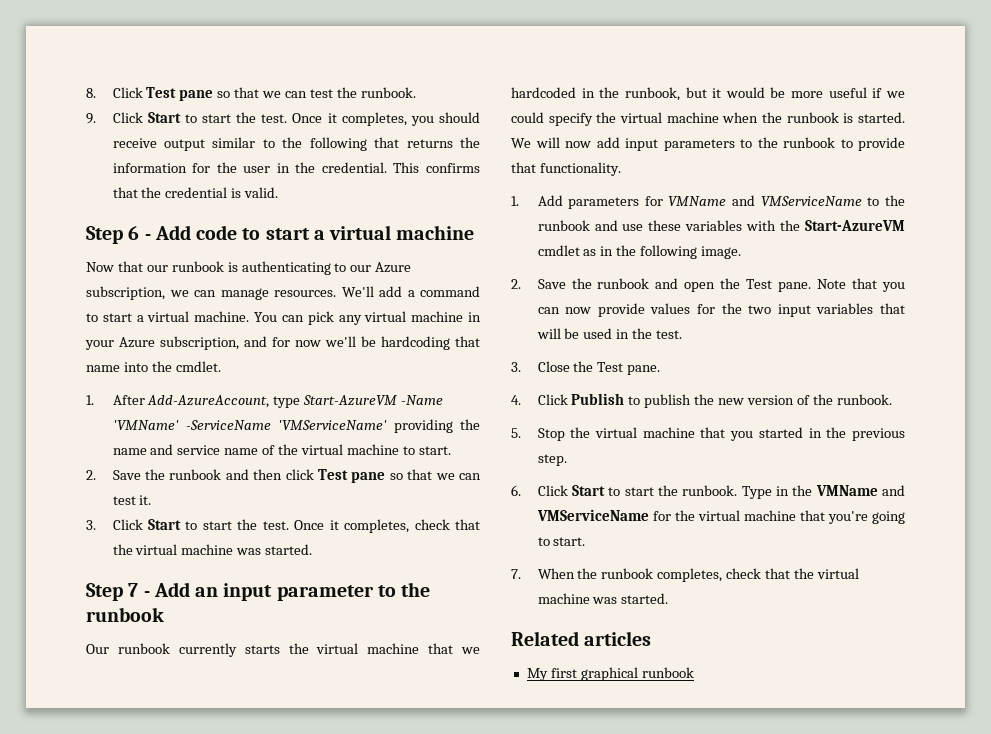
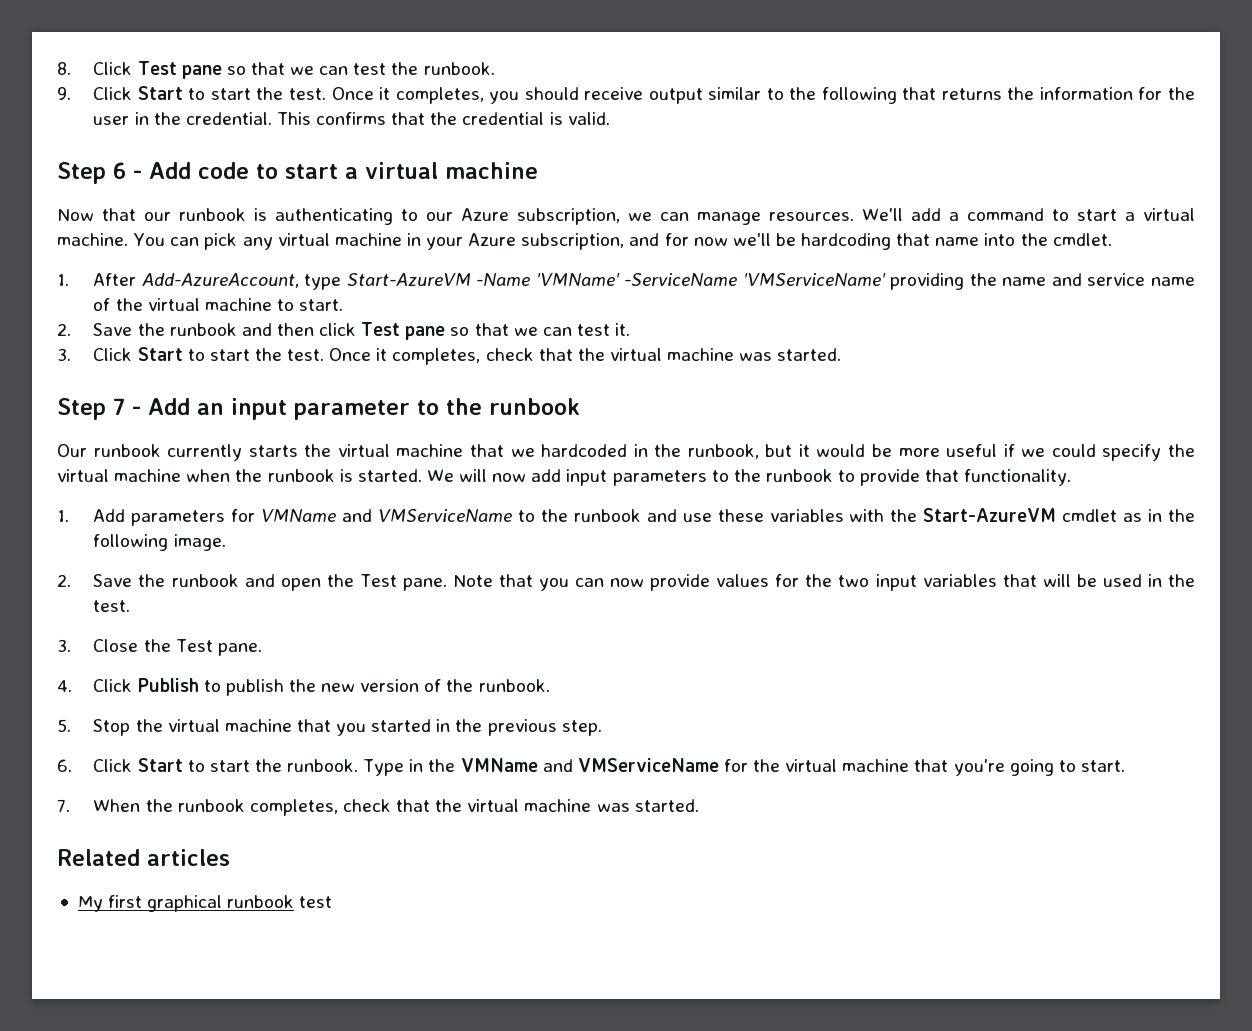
(694, 672) none -> [299,896,333,908] test

